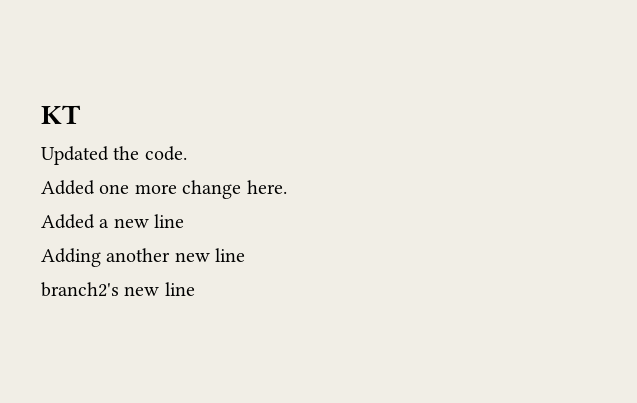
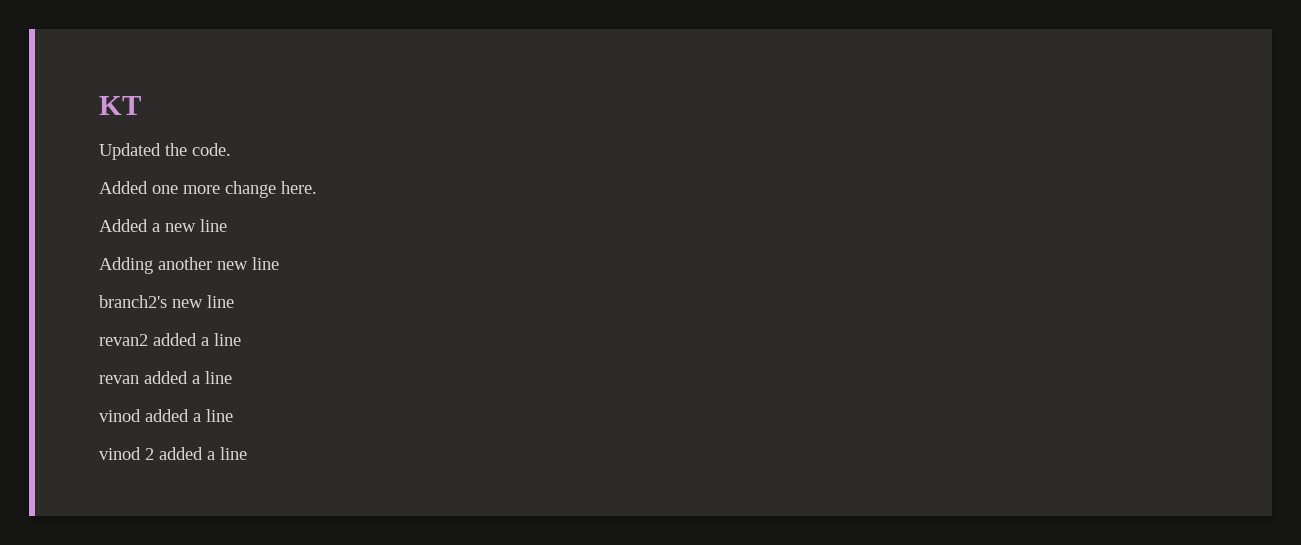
(195, 289) none -> [99,333,241,346] [99,371,232,384] [99,409,233,422] [99,447,247,460] // revan2 added a line // revan added a line // vinod added a line // vinod 2 added a line

